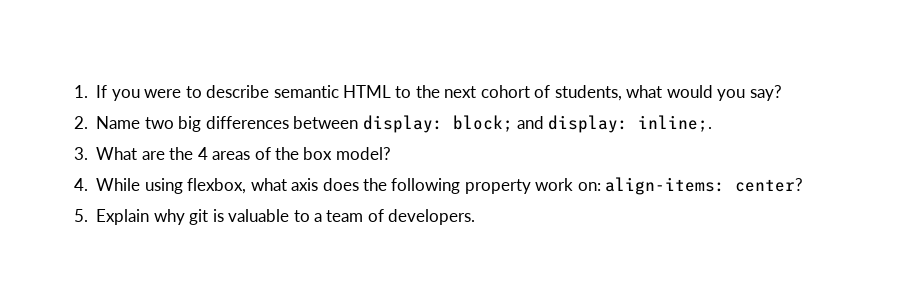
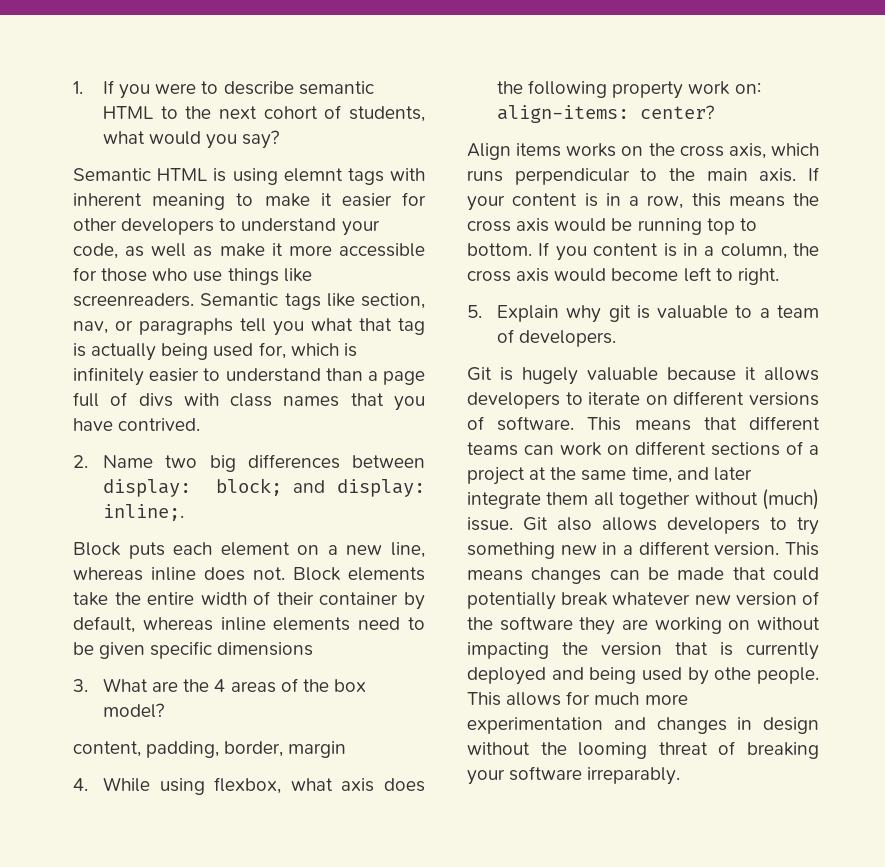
(782, 93) none -> [73,168,425,185] [73,192,426,210] [73,218,380,236] [73,243,425,259] [73,267,312,285] [73,293,425,310] [73,318,425,336] [73,342,357,361] [73,367,425,386] [73,392,425,411] [73,418,201,431] // Semantic HTML is using elemnt tags with inherent meaning to make it easier for other developers to understand your code, as well as make it more accessible for those who use things like screenreaders. Semantic tags like section, nav, or paragraphs tell you what that tag is actually being used for, which is infinitely easier to understand than a page full of divs with class names that you have contrived.
(713, 123) none -> [73,542,425,559] [73,567,425,581] [73,591,425,610] [73,616,426,633] [73,641,314,659] // Block puts each element on a new line, whereas inline does not. Block elements take the entire width of their container by default, whereas inline elements need to be given specific dimensions
(391, 153) none -> [73,741,347,758] // content, padding, border, margin
(804, 185) none -> [467,143,819,160] [467,167,819,185] [467,193,819,211] [467,218,757,235] [467,242,819,261] [467,267,779,285] // Align items works on the cross axis, which runs perpendicular to the main axis. If your content is in a row, this means the cross axis would be running top to bottom. If you content is in a column, the cross axis would become left to right.
(476, 217) none -> [467,367,819,385] [467,391,819,409] [467,416,820,431] [467,441,819,456] [467,467,752,485] [467,489,819,510] [467,517,819,535] [467,541,820,559] [467,567,819,584] [467,591,819,610] [467,616,820,635] [467,642,819,660] [467,667,819,685] [467,691,688,706] [467,717,819,734] [467,741,819,759] [467,766,681,785] // Git is hugely valuable because it allows developers to iterate on different versions of software. This means that different teams can work on different sections of a project at the same time, and later integrate them all together without (much) issue. Git also allows developers to try something new in a different version. This means changes can be made that could potentially break whatever new version of the software they are working on without impacting the version that is currently deployed and being used by othe people. This allows for much more experimentation and changes in design without the looming threat of breaking your software irreparably.

